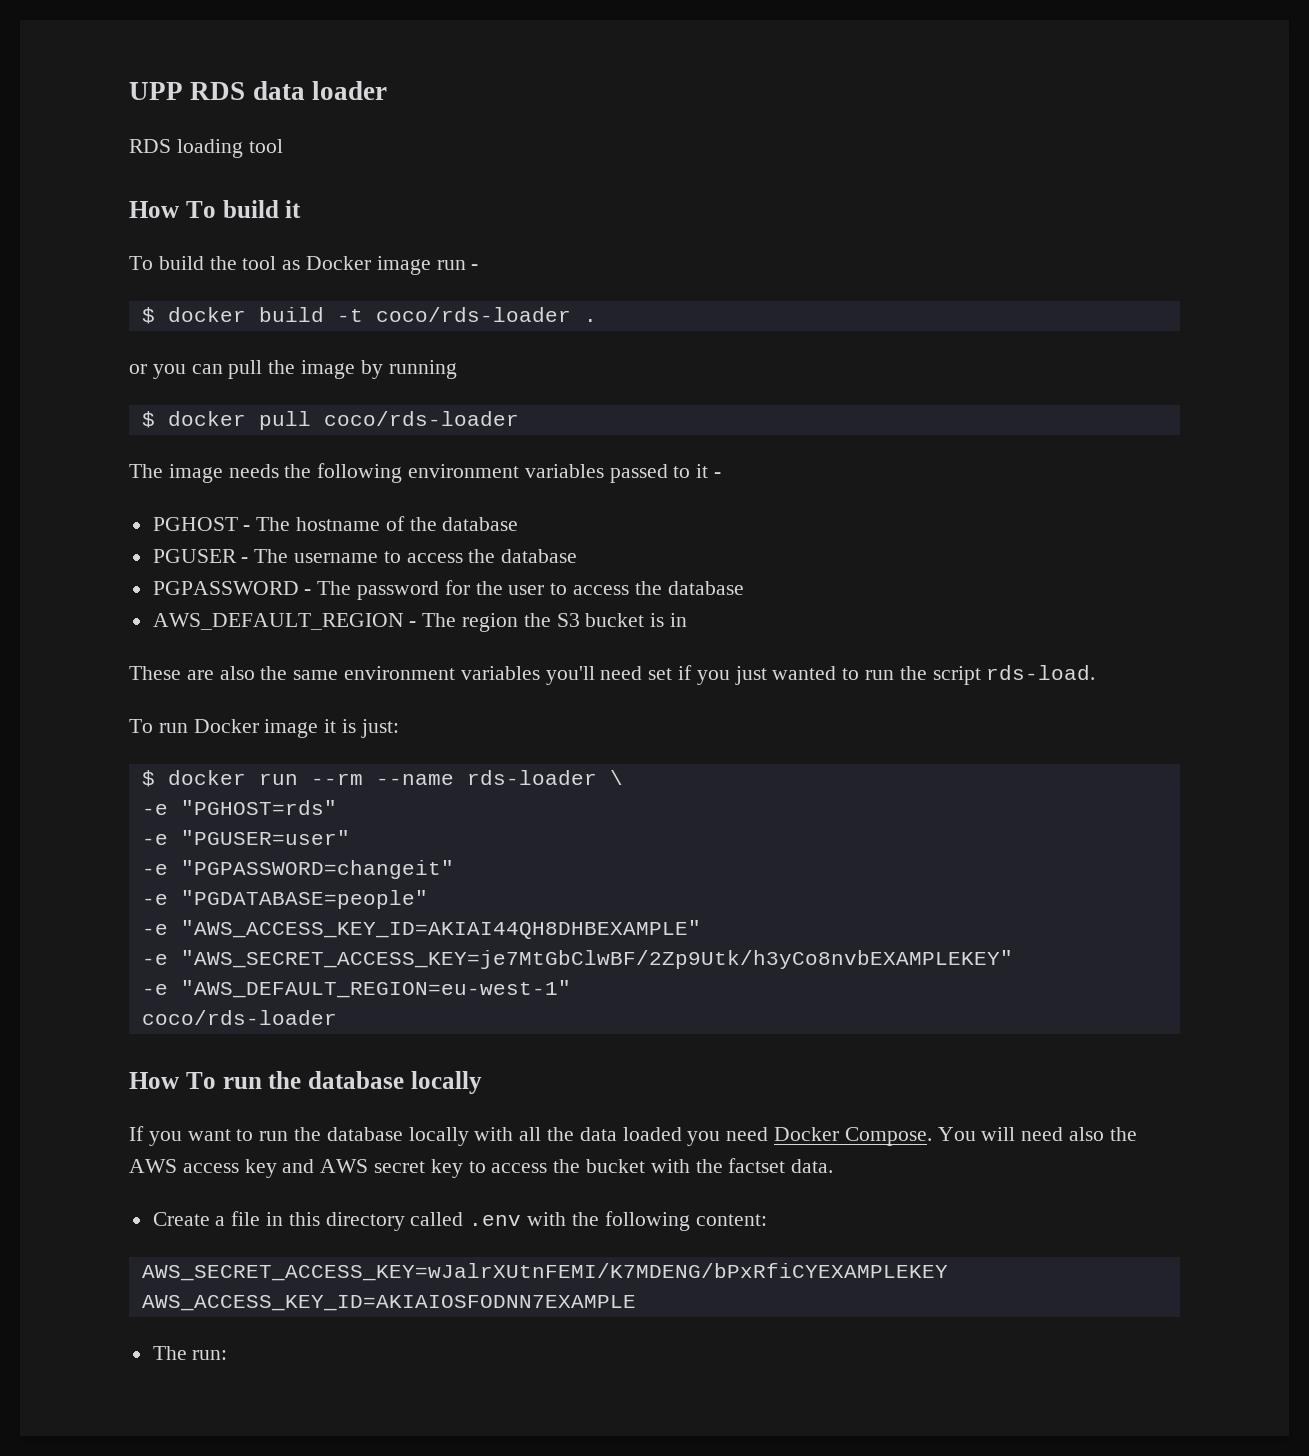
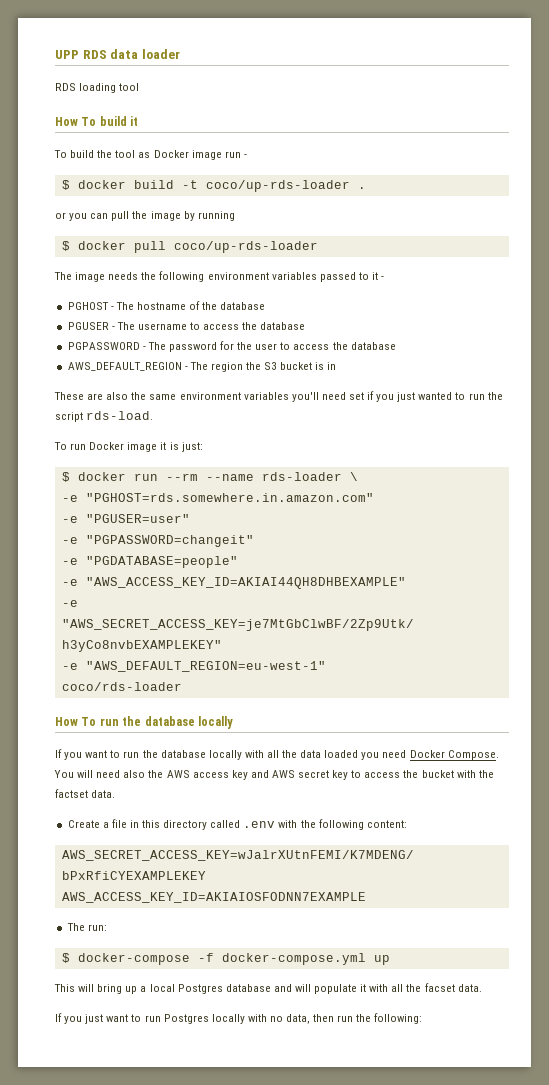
[375,307,571,322] coco/rds-loader -> [205,180,350,192] coco/up-rds-loader
[323,411,519,426] coco/rds-loader -> [173,241,318,253] coco/up-rds-loader
[180,800,337,815] "PGHOST=rds" -> [85,493,374,502] "PGHOST=rds.somewhere.in.amazon.com"
(228, 1355) none -> [61,953,390,965] [54,983,482,994] [55,1013,423,1024] // $ docker-compose -f docker-compose.yml up // This will bring up a local Postgres database and will populate it with all the facset data. // If you just want to run Postgres locally with no data, then run the following:

